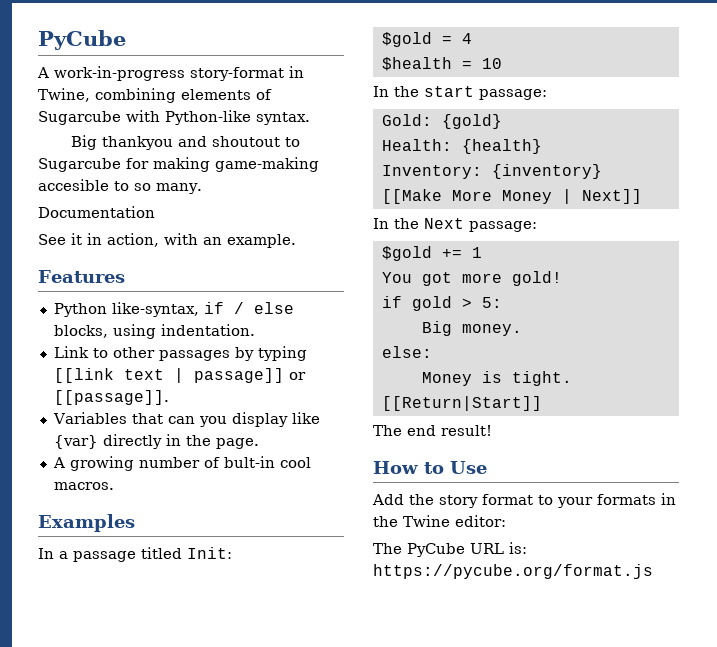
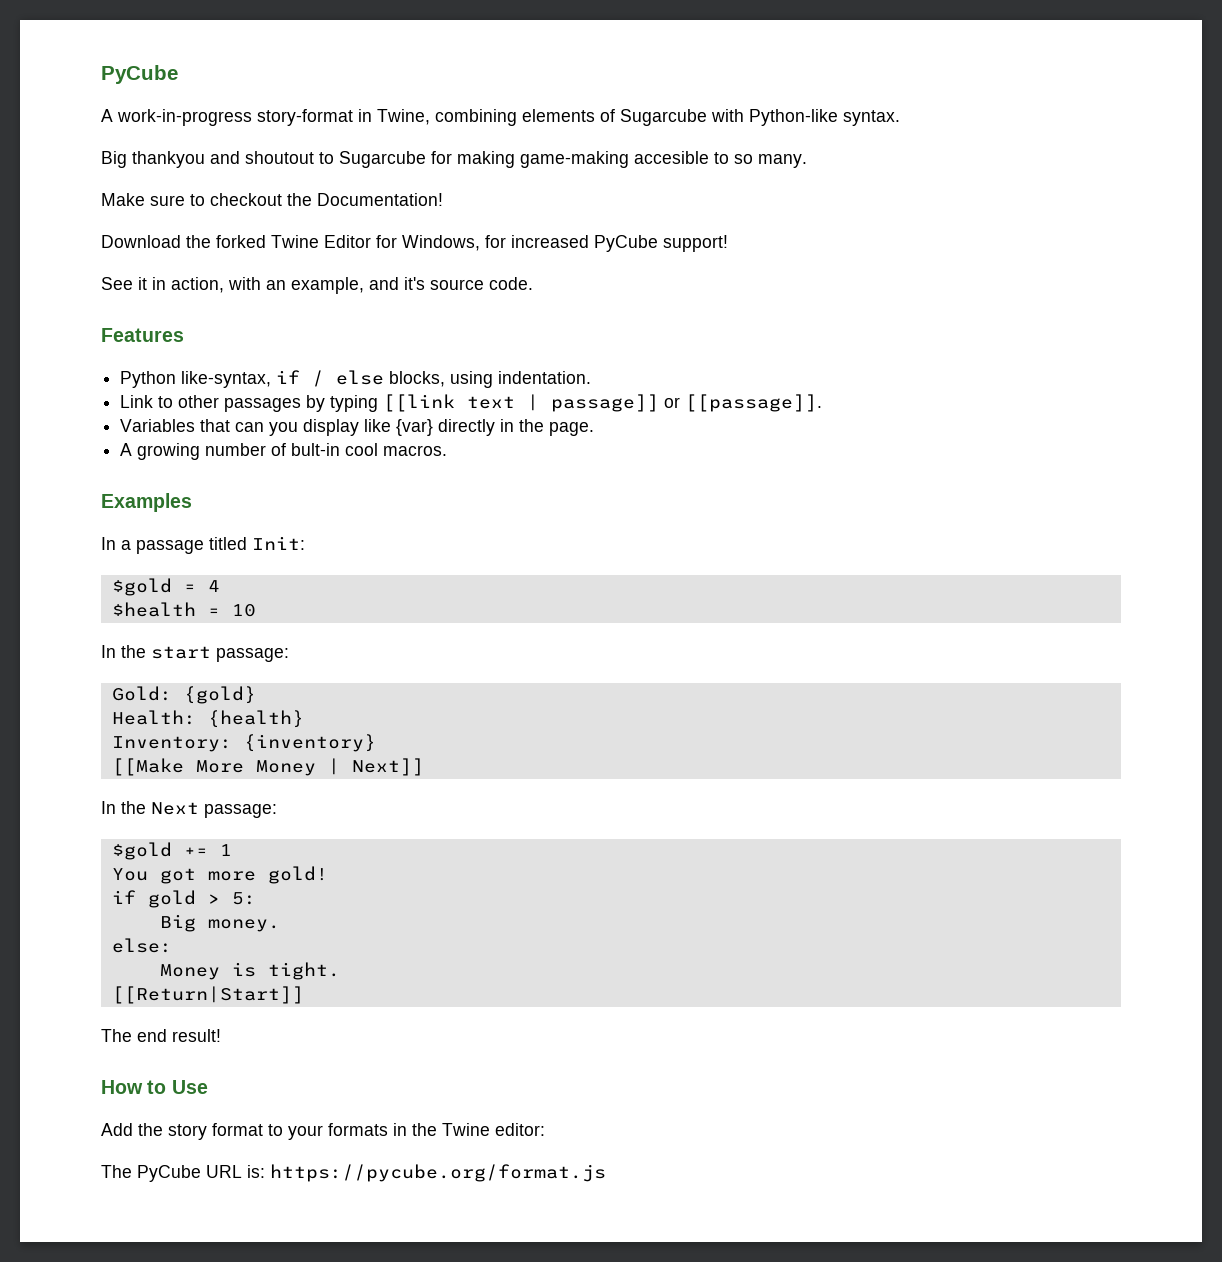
[38,206,155,218] Documentation -> [101,193,443,206] [101,235,728,252] Make sure to checkout the Documentation! // Download the forked Twine Editor for Windows, for increased PyCube support!
[227,234,296,248] example. -> [291,277,533,294] example, and it's source code.

